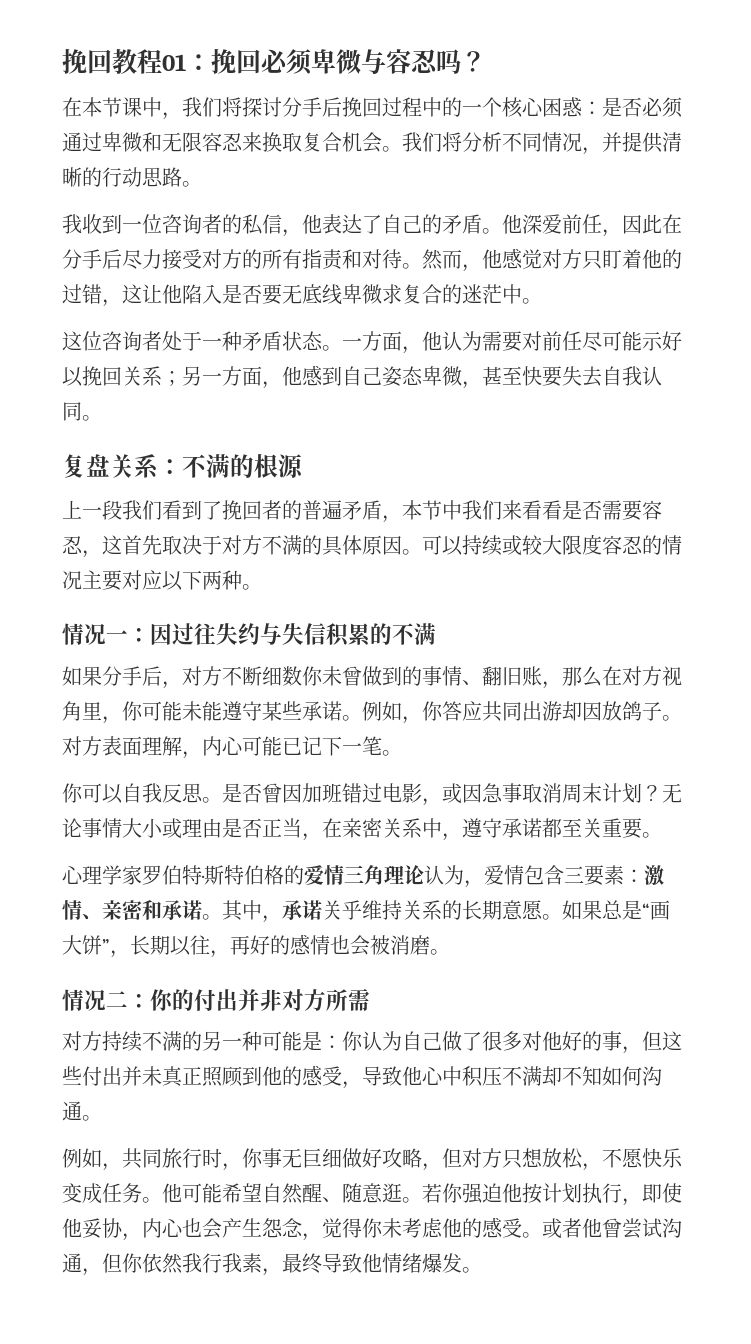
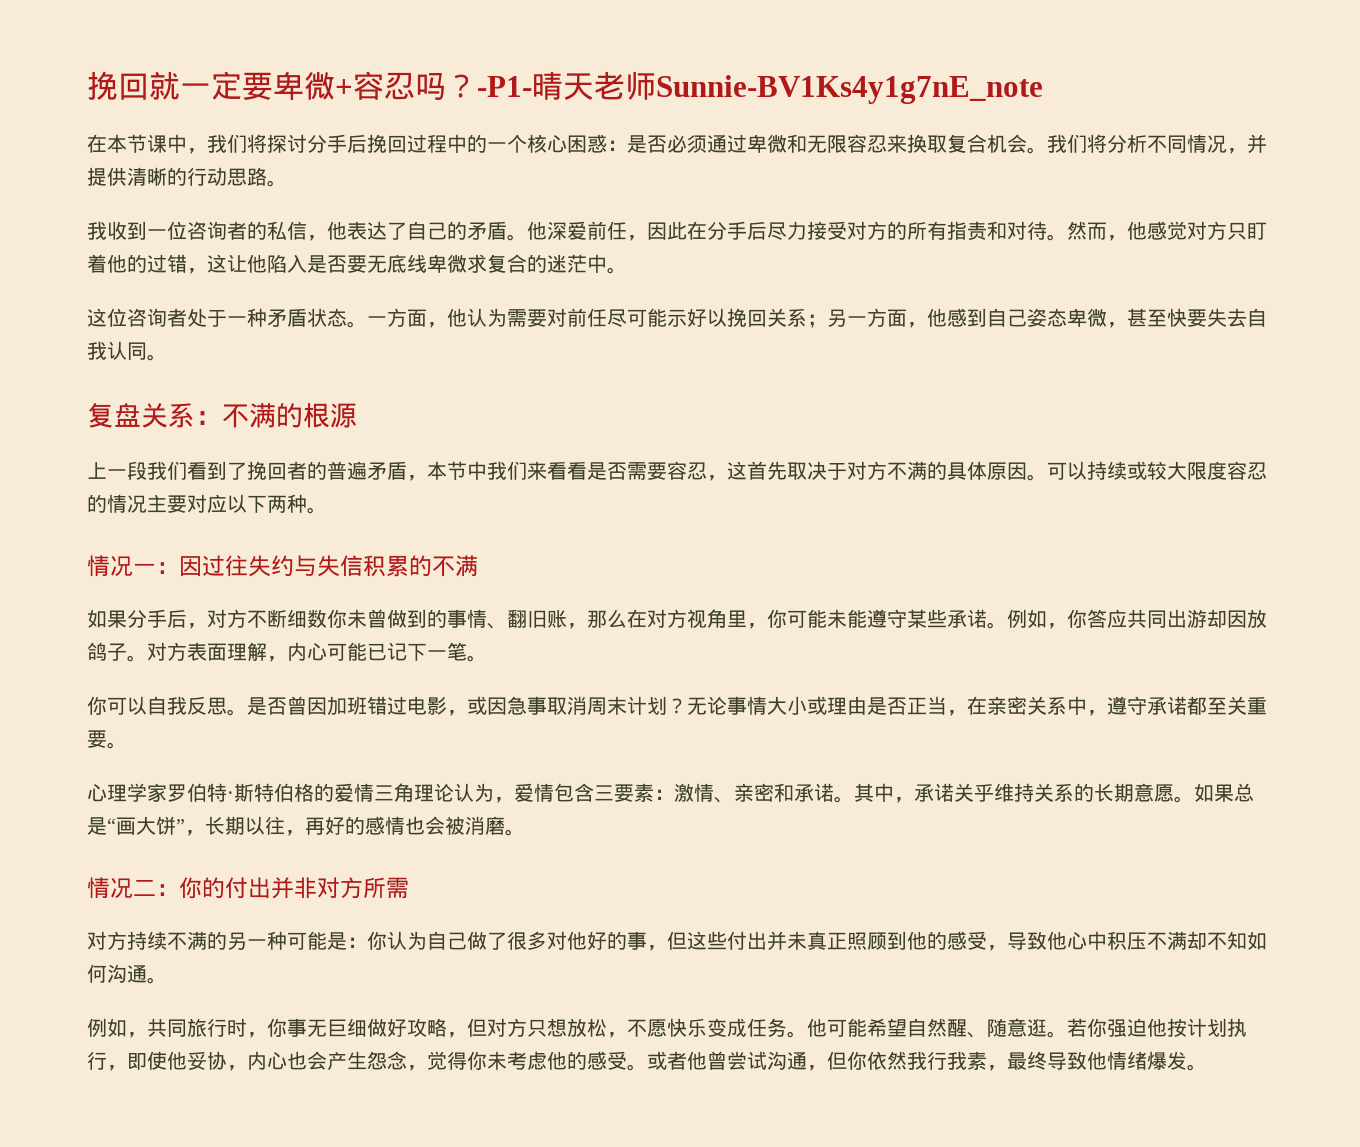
[62,49,486,75] 挽回教程01：挽回必须卑微与容忍吗？ -> [87,71,1043,104] 挽回就一定要卑微+容忍吗？-P1-晴天老师Sunnie-BV1Ks4y1g7nE_note

